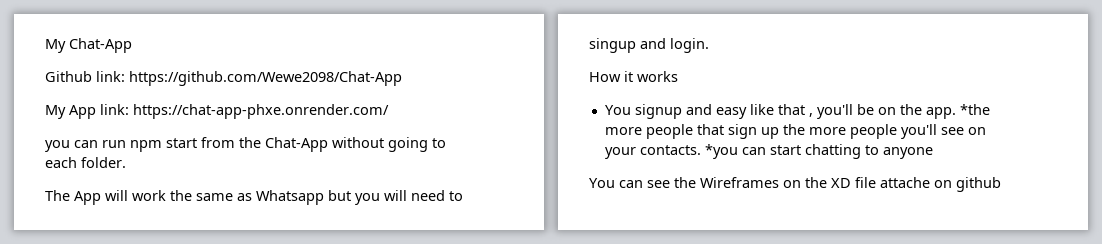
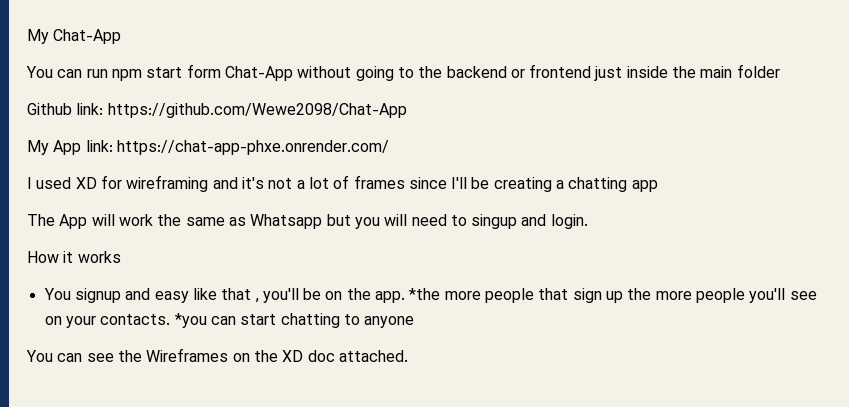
(132, 45) none -> [26,64,780,81] // You can run npm start form Chat-App without going to the backend or frontend just inside the main folder
[45,137,446,152] [45,157,126,168] you can run npm start from the Chat-App without going to each folder. -> [27,175,658,192] I used XD for wireframing and it's not a lot of frames since I'll be creating a chatting app
[855,177,1001,192] file attache on github -> [307,350,408,362] doc attached.

